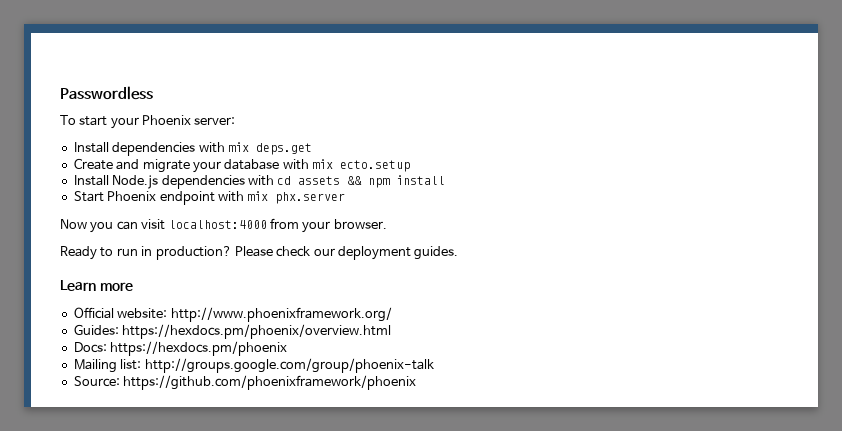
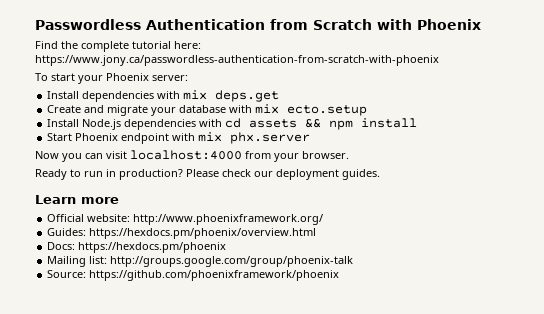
(153, 93) none -> [146,19,481,30] [35,41,201,52] [35,55,439,66] Authentication from Scratch with Phoenix // Find the complete tutorial here: https://www.jony.ca/passwordless-authentication-from-scratch-with-phoenix

